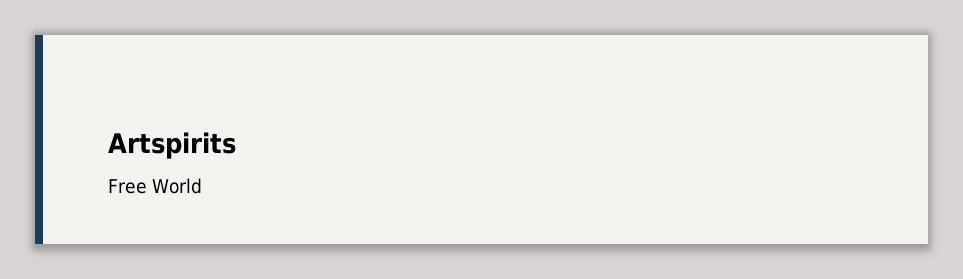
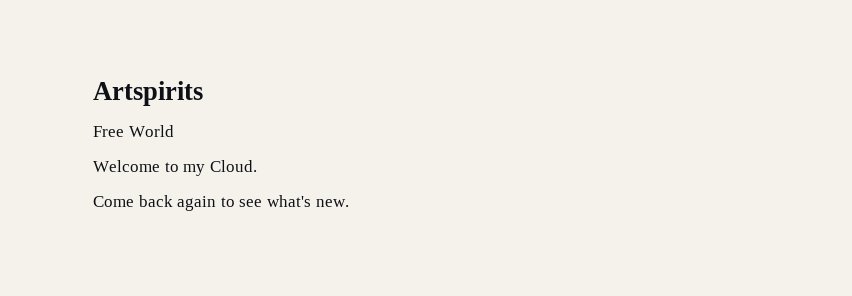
(203, 186) none -> [93,160,257,176] [93,195,349,211] // Welcome to my Cloud. // Come back again to see what's new.

